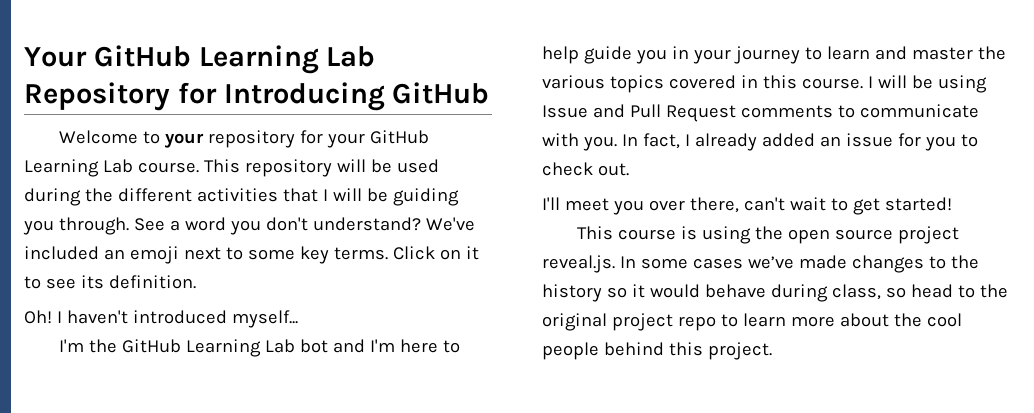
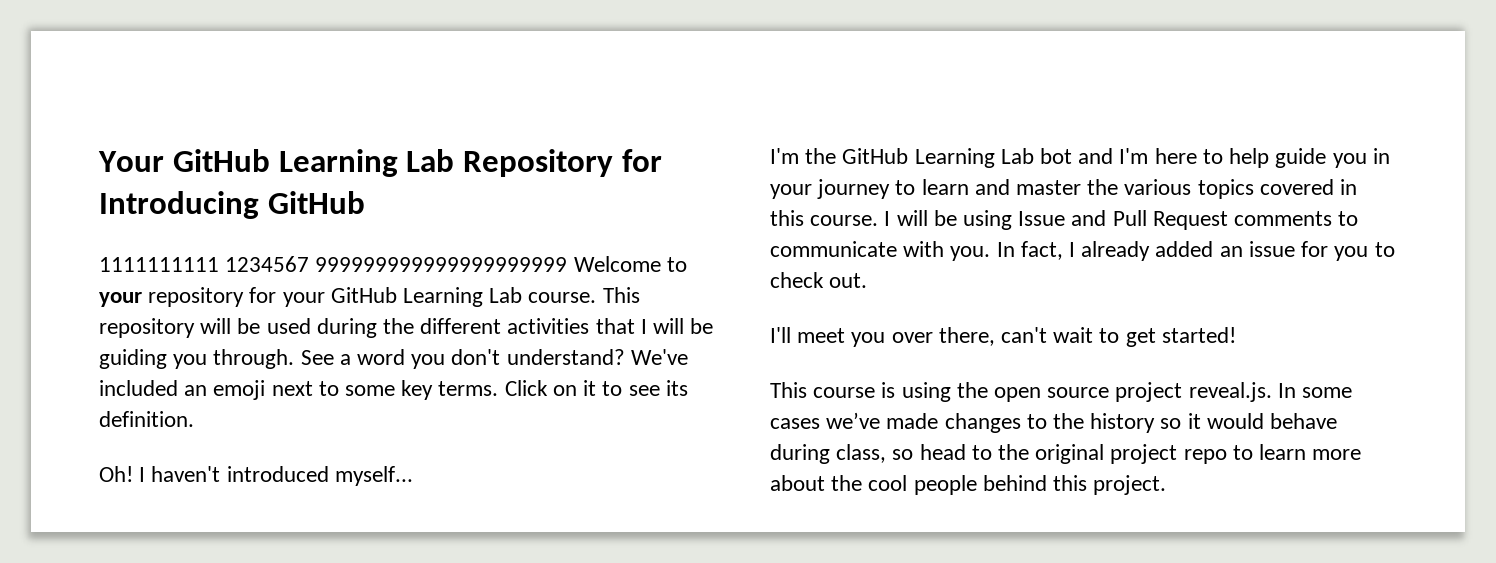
(490, 93) none -> [99,256,568,272] 1111111111 1234567 999999999999999999999

